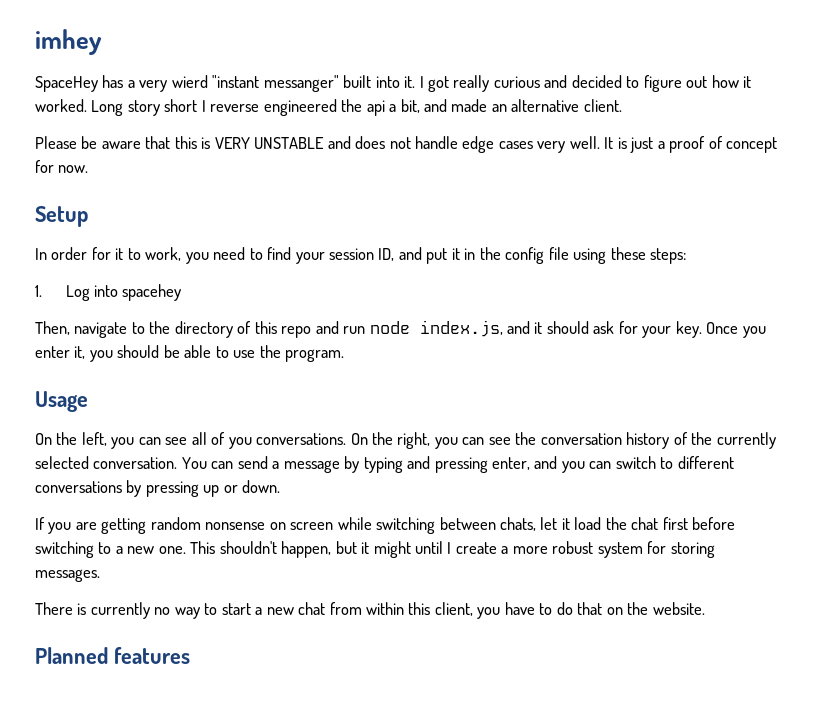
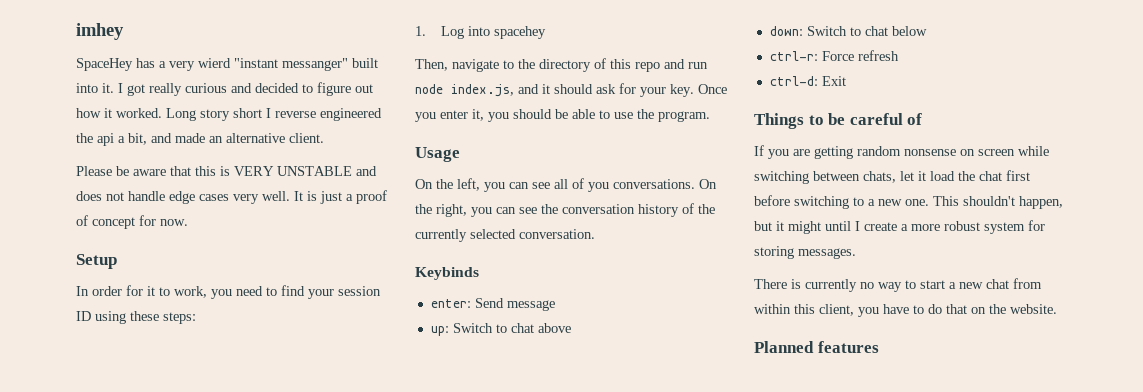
[378,247,569,264] ID, and put it in the config file -> [76,311,91,321] ID
[181,456,734,473] [35,480,281,497] You can send a message by typing and pressing enter, and you can switch to different conversations by pressing up or down. -> [415,267,479,280] [430,298,555,311] [430,323,571,336] [769,26,927,36] [769,50,899,61] [769,76,846,86] [754,113,923,129] // Keybinds // enter: Send message // up: Switch to chat above // down: Switch to chat below // ctrl-r: Force refresh // ctrl-d: Exit // Things to be careful of

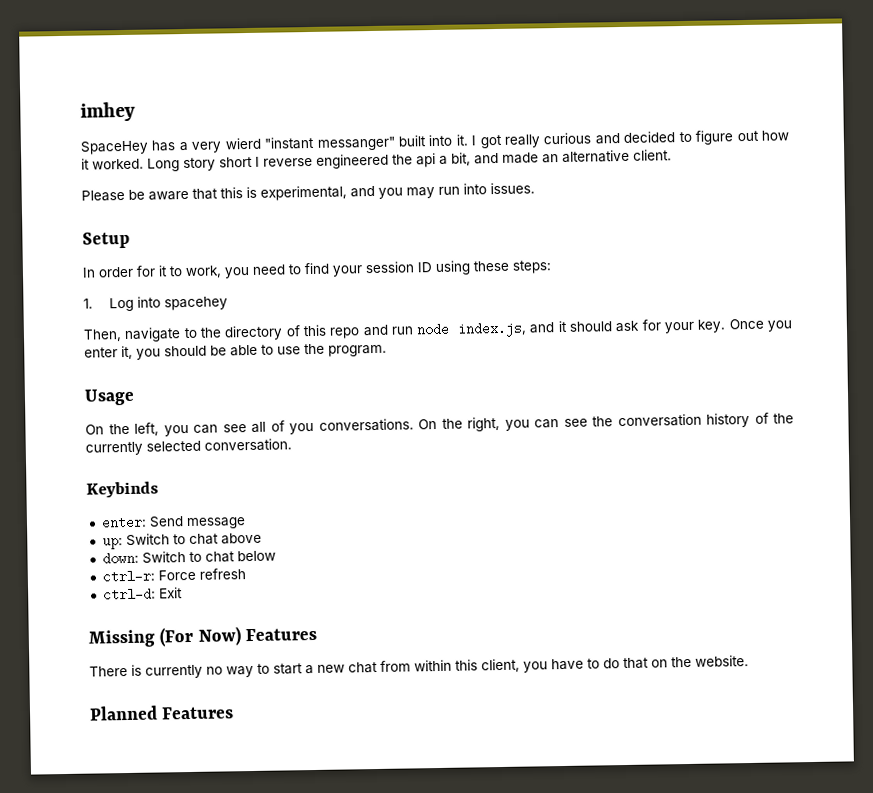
[234,166,377,176] [76,190,387,204] [76,215,188,229] VERY UNSTABLE and does not handle edge cases very well. It is just a proof of concept for now. -> [260,182,535,201] experimental, and you may run into issues.
[754,113,923,129] [754,145,1049,159] [754,170,1030,184] [754,195,1063,209] [754,220,1045,234] [754,246,856,259] Things to be careful of // If you are getting random nonsense on screen while switching between chats, let it load the chat first before switching to a new one. This shouldn't happen, but it might until I create a more robust system for storing messages. -> [88,626,318,648] Missing (For Now) Features
[817,341,879,353] features -> [161,706,235,720] Features

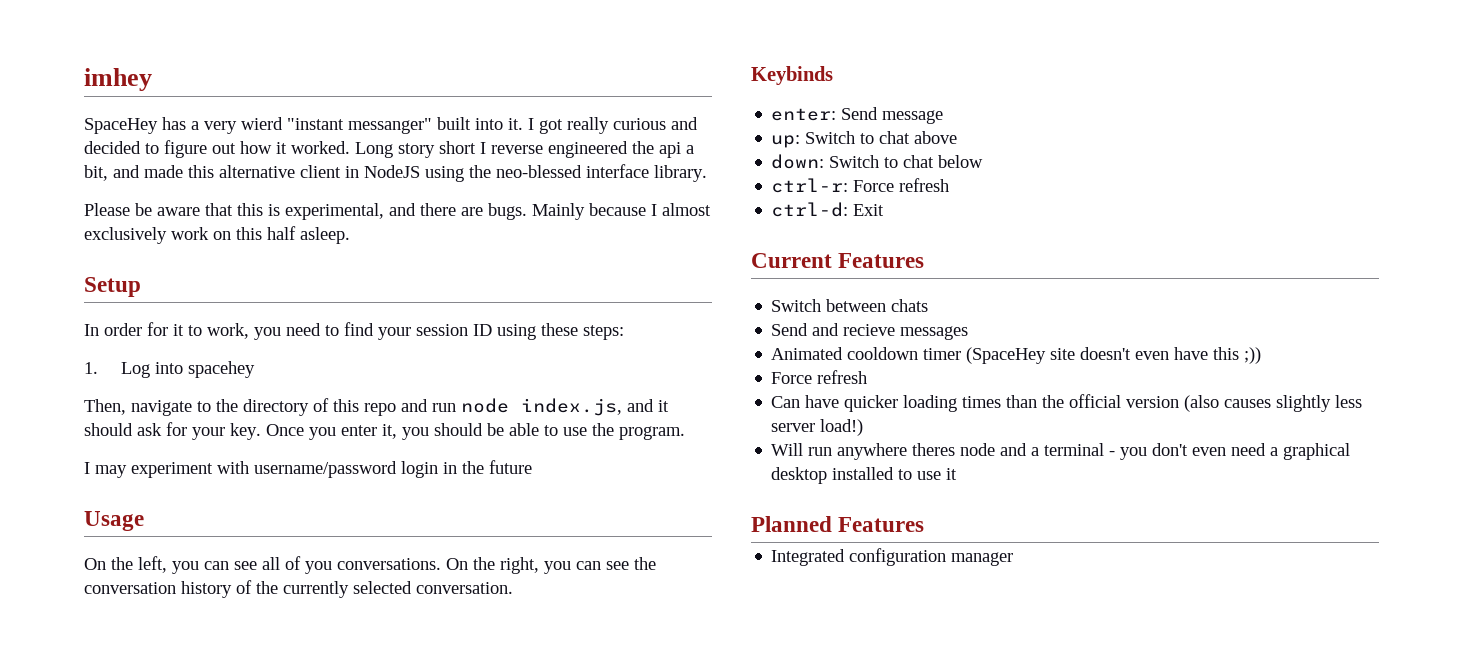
[542,149,672,164] an alternative client. -> [188,164,707,182] this alternative client in NodeJS using the neo-blessed interface library.
[378,182,535,199] you may run into issues. -> [420,203,711,220] [84,226,350,244] there are bugs. Mainly because I almost exclusively work on this half asleep.
(387, 350) none -> [84,460,532,478] // I may experiment with username/password login in the future
[88,626,318,648] [89,655,749,679] Missing (For Now) Features // There is currently no way to start a new chat from within this client, you have to do that on the website. -> [751,253,925,268] [771,299,929,312] [771,323,969,340] [771,347,1262,364] [771,370,868,384] [771,394,1363,412] [771,419,864,436] [771,443,1351,460] [771,467,958,484] Current Features // Switch between chats // Send and recieve messages // Animated cooldown timer (SpaceHey site doesn't even have this ;)) // Force refresh // Can have quicker loading times than the official version (also causes slightly less server load!) // Will run anywhere theres node and a terminal - you don't even need a graphical desktop installed to use it
(235, 713) none -> [771,548,1014,566] // Integrated configuration manager

